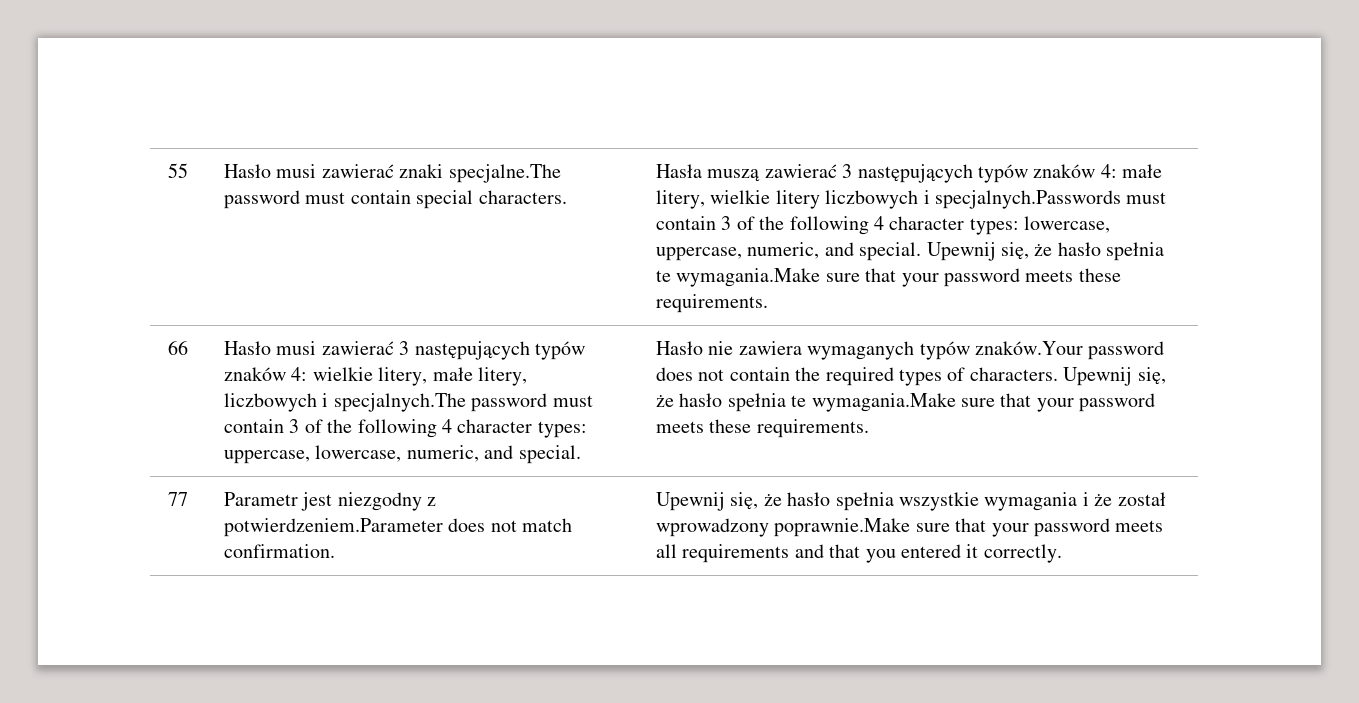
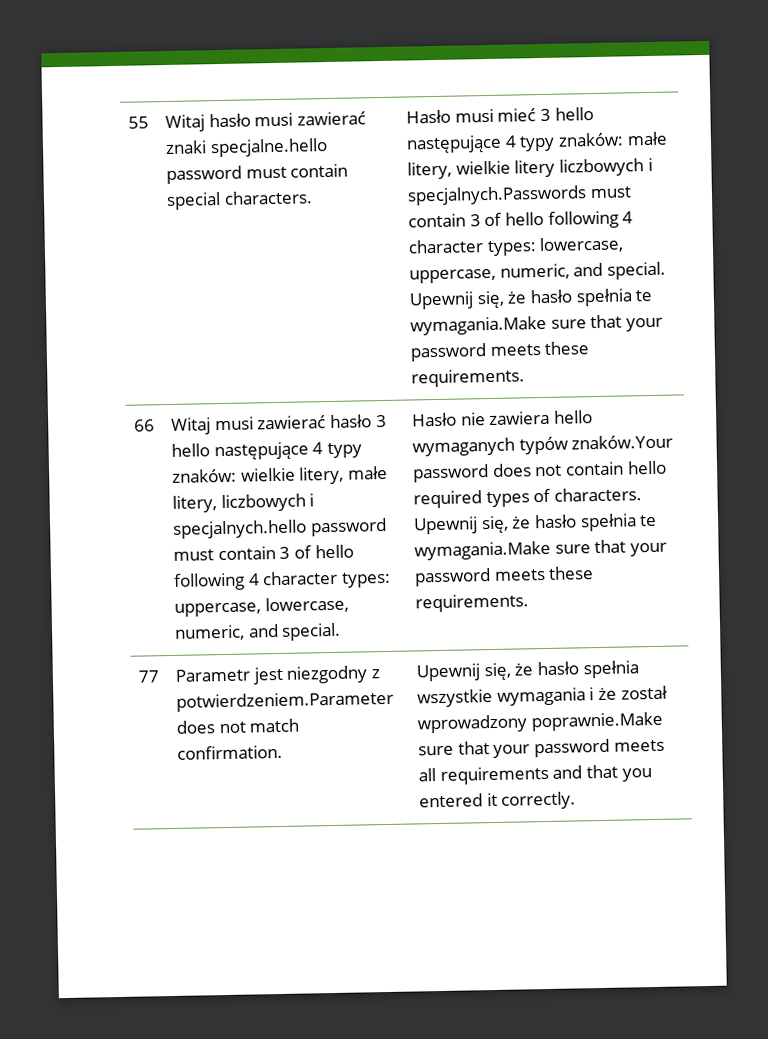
[223,164,271,178] Hasło -> [165,113,251,133] Witaj hasło
[448,164,561,183] specjalne.The -> [209,138,328,158] specjalne.hello
[655,164,1117,183] Hasła muszą zawierać 3 następujących typów znaków 4: -> [406,107,594,124] [406,132,625,154] Hasło musi mieć 3 hello następujące 4 typy znaków:
[759,216,785,230] the -> [505,211,545,226] hello
[223,341,585,360] [223,367,308,381] Hasło musi zawierać 3 następujących typów znaków 4: -> [171,414,387,435] [171,441,363,461] [172,468,238,483] Witaj musi zawierać hasło 3 hello następujące 4 typy znaków:
[333,393,466,412] specjalnych.The -> [173,519,308,539] specjalnych.hello
[327,419,353,433] the -> [314,544,354,559] hello
(802, 348) none -> [553,410,594,424] hello
[795,367,821,381] the -> [626,460,667,475] hello

